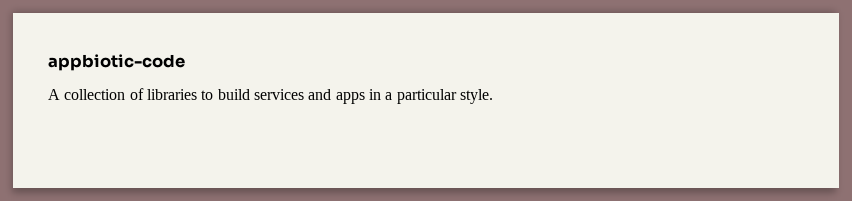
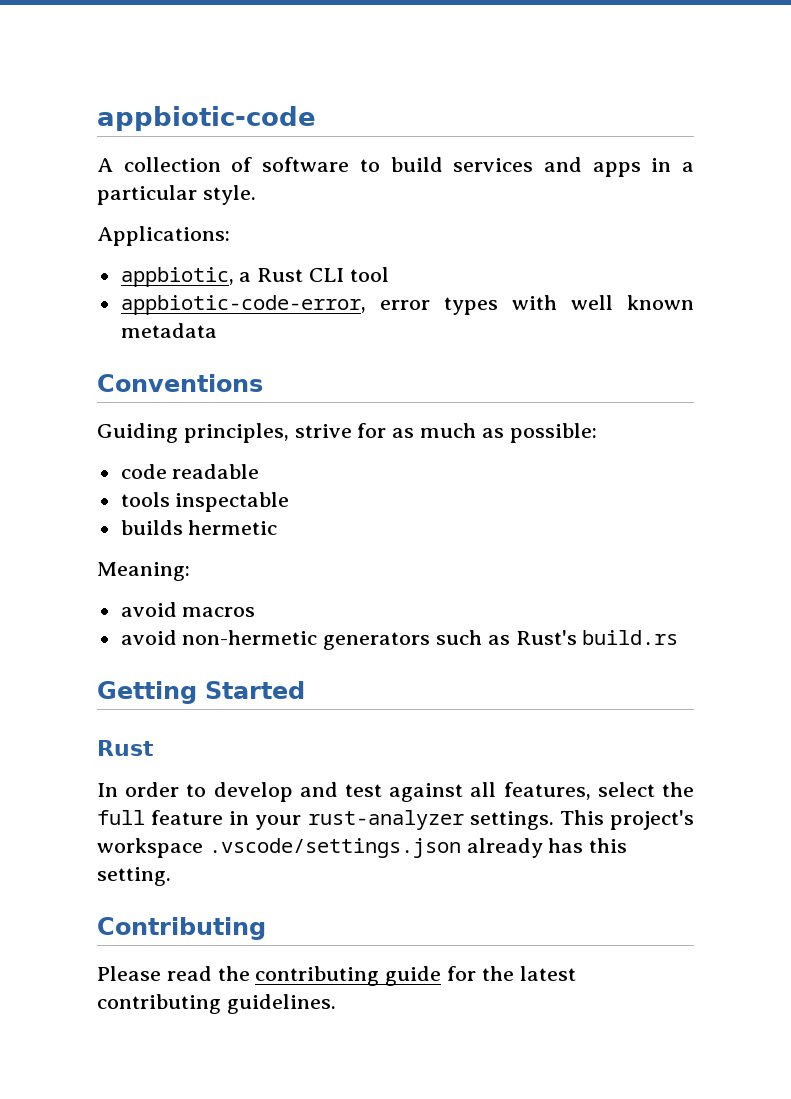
[146,89,197,100] libraries -> [262,157,350,172] software
(493, 96) none -> [97,226,230,246] [120,267,389,287] [120,295,694,315] [120,323,217,338] [97,374,263,392] [97,423,597,443] [120,464,260,479] [120,492,290,512] [120,520,278,535] [97,562,190,581] [120,602,256,617] [120,630,679,650] [97,681,305,704] [97,740,154,756] [97,782,694,802] [97,810,694,830] [97,838,628,858] [97,867,171,886] [97,917,266,940] [97,966,576,986] [97,994,336,1014] // Applications: // appbiotic, a Rust CLI tool // appbiotic-code-error, error types with well known metadata // Conventions // Guiding principles, strive for as much as possible: // code readable // tools inspectable // builds hermetic // Meaning: // avoid macros // avoid non-hermetic generators such as Rust's build.rs // Getting Started // Rust // In order to develop and test against all features, select the full feature in your rust-analyzer settings. This project's workspace .vscode/settings.json already has this setting. // Contributing // Please read the contributing guide for the latest contributing guidelines.

